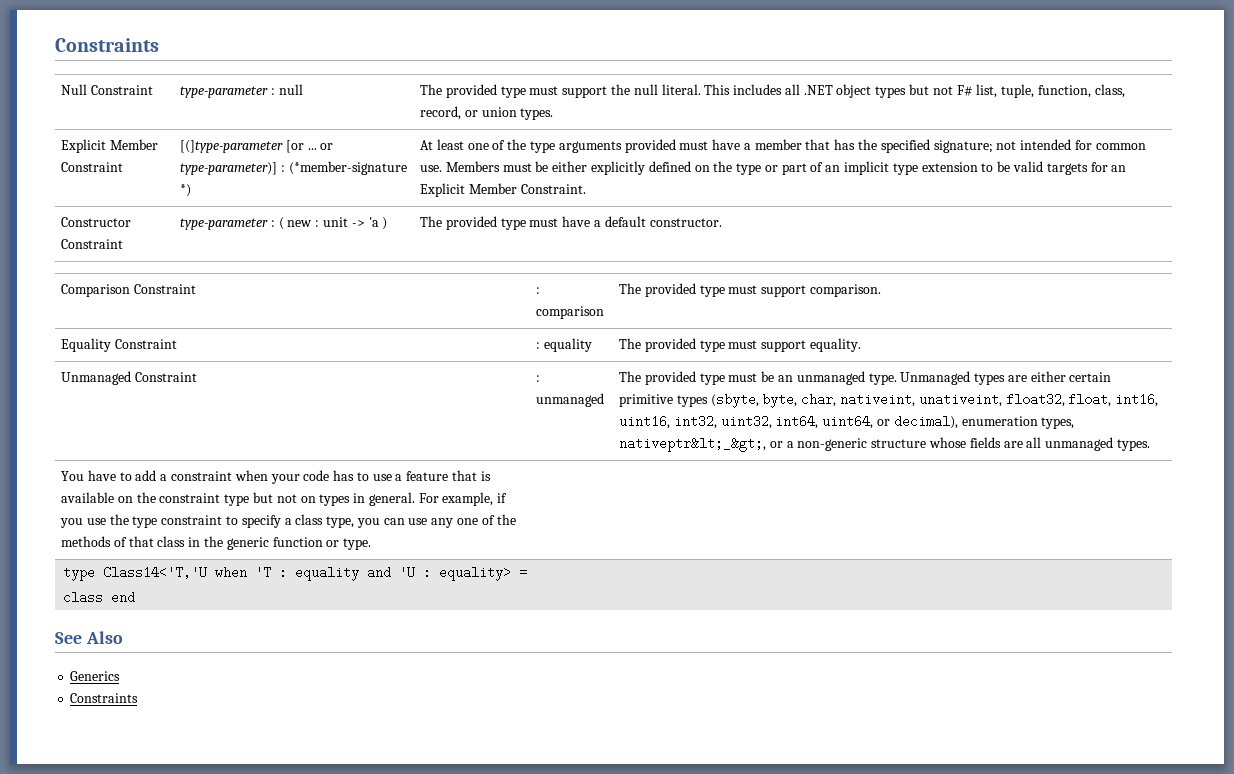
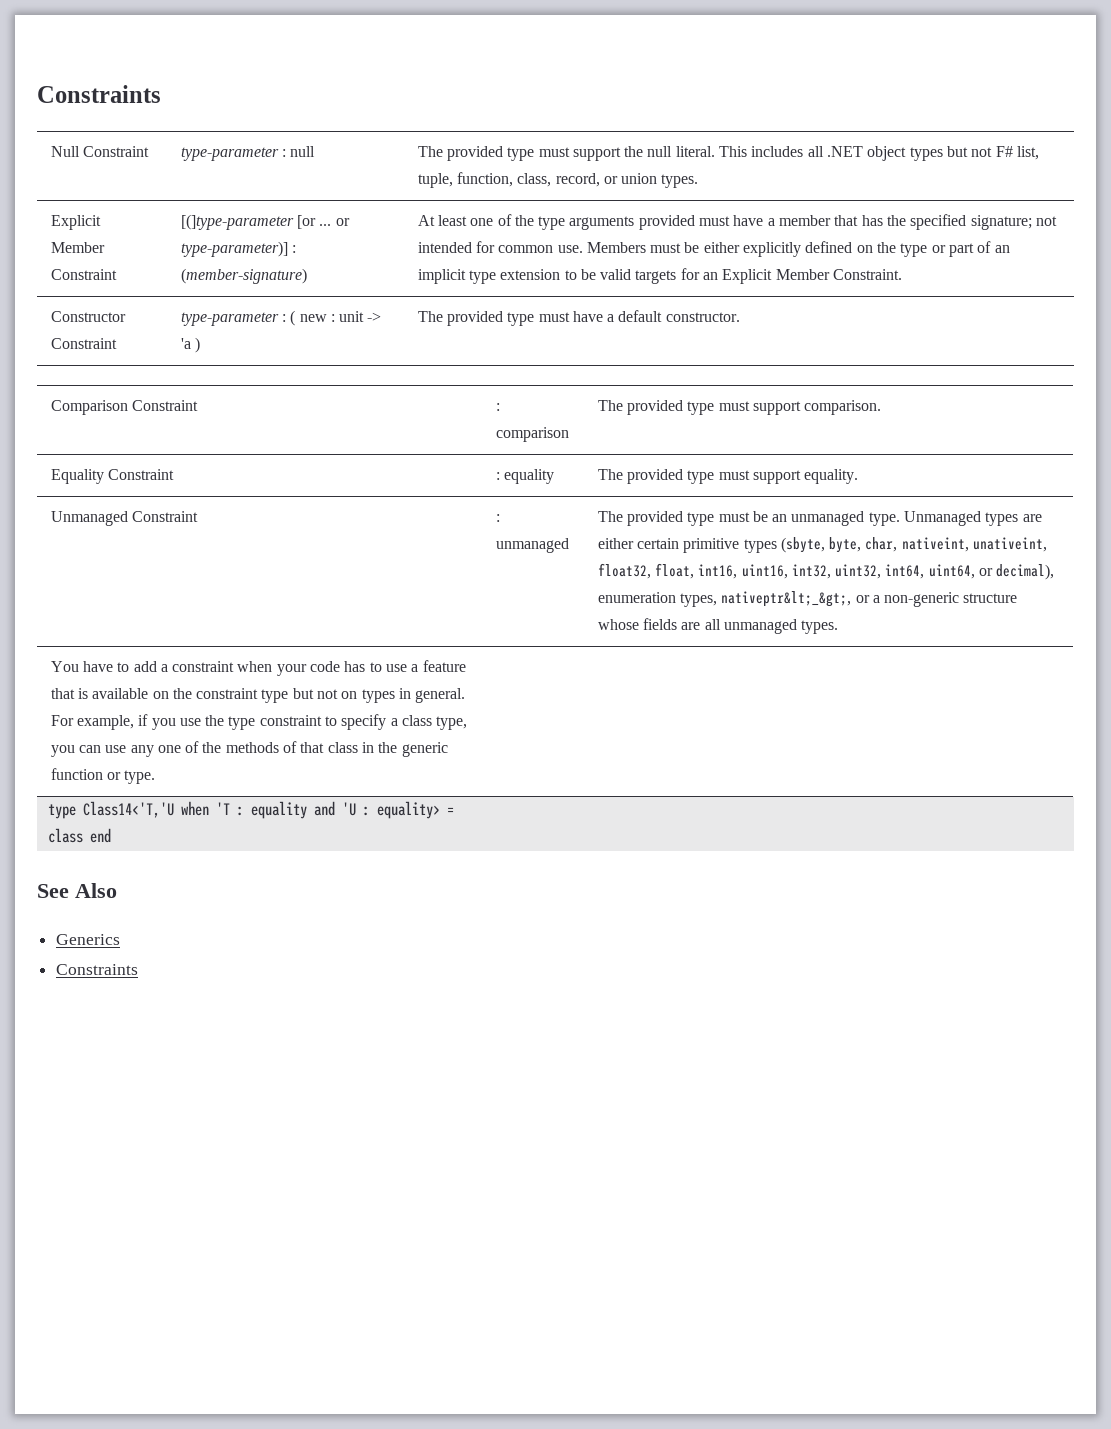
[288,161,407,175] [180,184,192,197] (*member-signature *) -> [180,268,307,284] (member-signature)

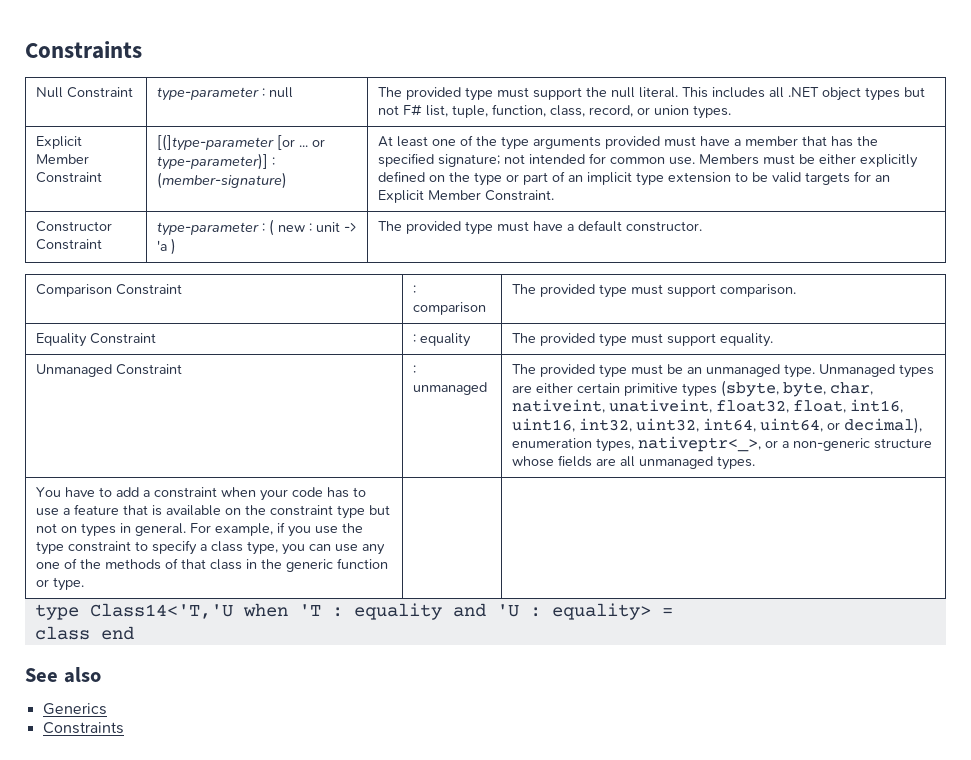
[721,591,852,607] nativeptr&lt;_&gt;, -> [638,436,762,452] nativeptr<_>,
[75,883,117,898] Also -> [63,667,101,683] also

